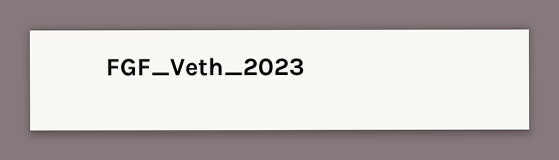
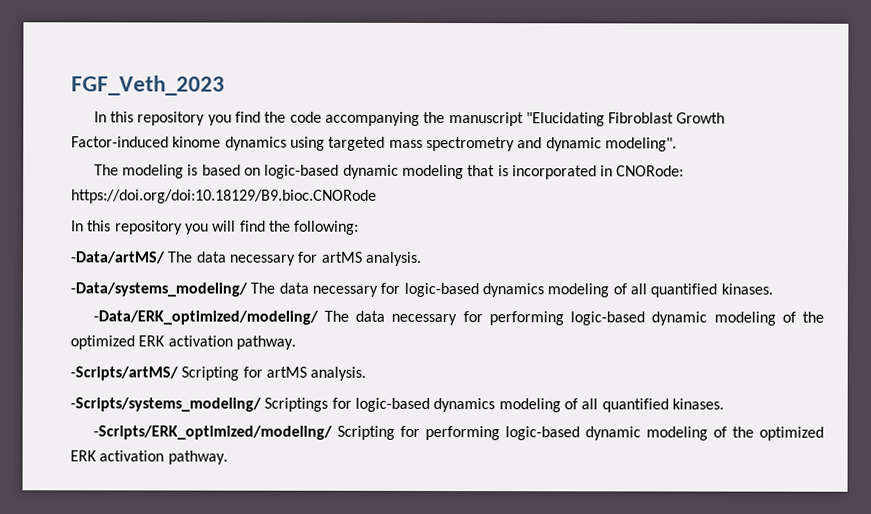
(305, 66) none -> [93,111,726,127] [71,136,677,152] [93,164,685,180] [71,189,377,204] [71,220,360,235] [70,251,422,266] [70,282,773,298] [92,310,824,326] [70,335,296,350] [70,366,367,381] [70,397,724,413] [92,425,824,441] [70,450,228,465] // In this repository you find the code accompanying the manuscript "Elucidating Fibroblast Growth Factor-induced kinome dynamics using targeted mass spectrometry and dynamic modeling". // The modeling is based on logic-based dynamic modeling that is incorporated in CNORode: https://doi.org/doi:10.18129/B9.bioc.CNORode // In this repository you will find the following: // -Data/artMS/ The data necessary for artMS analysis. // -Data/systems_modeling/ The data necessary for logic-based dynamics modeling of all quantified kinases. // -Data/ERK_optimized/modeling/ The data necessary for performing logic-based dynamic modeling of the optimized ERK activation pathway. // -Scripts/artMS/ Scripting for artMS analysis. // -Scripts/systems_modeling/ Scriptings for logic-based dynamics modeling of all quantified kinases. // -Scripts/ERK_optimized/modeling/ Scripting for performing logic-based dynamic modeling of the optimized ERK activation pathway.

